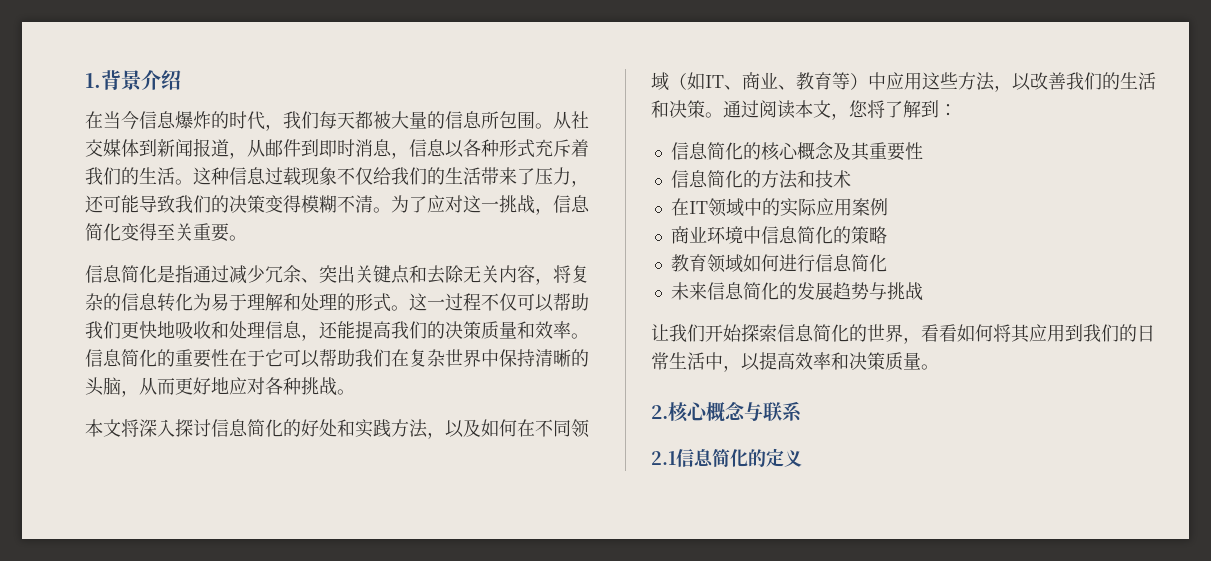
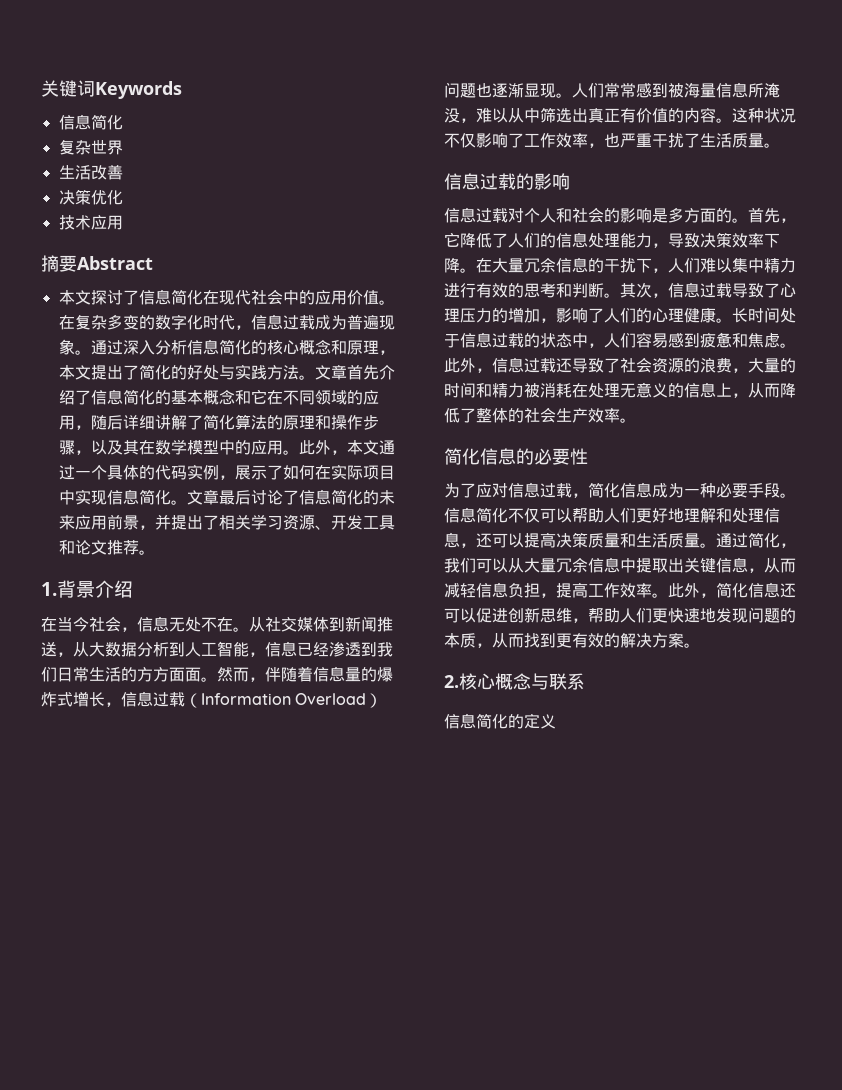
(85, 80) none -> [41,80,182,99] [58,114,123,130] [58,140,123,155] [58,165,123,180] [58,189,123,205] [58,215,123,230] [41,255,153,272] [58,289,395,305] [58,314,395,330] [58,339,395,355] [58,364,395,380] [58,389,379,405] [58,414,379,430] [58,439,395,455] [58,464,395,480] [58,489,395,505] [58,514,395,530] [58,540,155,555] 关键词Keywords // 信息简化 // 复杂世界 // 生活改善 // 决策优化 // 技术应用 // 摘要Abstract // 本文探讨了信息简化在现代社会中的应用价值。在复杂多变的数字化时代，信息过载成为普遍现象。通过深入分析信息简化的核心概念和原理，本文提出了简化的好处与实践方法。文章首先介绍了信息简化的基本概念和它在不同领域的应用，随后详细讲解了简化算法的原理和操作步骤，以及其在数学模型中的应用。此外，本文通过一个具体的代码实例，展示了如何在实际项目中实现信息简化。文章最后讨论了信息简化的未来应用前景，并提出了相关学习资源、开发工具和论文推荐。 //
[139,111,535,131] 信息爆炸的时代，我们每天都被大量的信息所包围 -> [89,616,233,632] 社会，信息无处不在
[193,138,589,159] [85,167,589,187] [85,195,590,215] [85,223,247,242] [85,265,589,285] [85,293,589,312] [85,321,589,341] [85,349,589,368] [85,377,355,397] [85,419,590,439] [651,72,1156,92] [651,100,957,120] [670,142,923,161] [670,170,851,189] [670,198,888,217] [670,226,887,244] [670,254,887,273] [670,282,923,301] [651,324,1155,344] [651,352,921,372] 报道，从邮件到即时消息，信息以各种形式充斥着我们的生活。这种信息过载现象不仅给我们的生活带来了压力，还可能导致我们的决策变得模糊不清。为了应对这一挑战，信息简化变得至关重要。 // 信息简化是指通过减少冗余、突出关键点和去除无关内容，将复杂的信息转化为易于理解和处理的形式。这一过程不仅可以帮助我们更快地吸收和处理信息，还能提高我们的决策质量和效率。信息简化的重要性在于它可以帮助我们在复杂世界中保持清晰的头脑，从而更好地应对各种挑战。 // 本文将深入探讨信息简化的好处和实践方法，以及如何在不同领域（如IT、商业、教育等）中应用这些方法，以改善我们的生活和决策。通过阅读本文，您将了解到： // 信息简化的核心概念及其重要性 // 信息简化的方法和技术 // 在IT领域中的实际应用案例 // 商业环境中信息简化的策略 // 教育领域如何进行信息简化 // 未来信息简化的发展趋势与挑战 // 让我们开始探索信息简化的世界，看看如何将其应用到我们的日常生活中，以提高效率和决策质量 -> [377,617,393,632] [41,641,393,657] [41,666,393,682] [41,691,383,708] [444,82,780,98] [444,107,796,123] [444,132,780,148] [444,173,570,190] [444,207,796,223] [444,232,780,248] [444,257,796,273] [444,282,796,298] [444,307,796,323] [444,332,796,348] [444,357,796,373] [444,382,796,398] [444,407,636,423] [444,448,588,465] [444,482,796,498] [444,507,780,523] [444,532,796,548] [444,557,796,573] [444,582,796,598] [444,607,796,623] [444,633,684,648] 推送，从大数据分析到人工智能，信息已经渗透到我们日常生活的方方面面。然而，伴随着信息量的爆炸式增长，信息过载（Information Overload）问题也逐渐显现。人们常常感到被海量信息所淹没，难以从中筛选出真正有价值的内容。这种状况不仅影响了工作效率，也严重干扰了生活质量。 // 信息过载的影响 // 信息过载对个人和社会的影响是多方面的。首先，它降低了人们的信息处理能力，导致决策效率下降。在大量冗余信息的干扰下，人们难以集中精力进行有效的思考和判断。其次，信息过载导致了心理压力的增加，影响了人们的心理健康。长时间处于信息过载的状态中，人们容易感到疲惫和焦虑。此外，信息过载还导致了社会资源的浪费，大量的时间和精力被消耗在处理无意义的信息上，从而降低了整体的社会生产效率。 // 简化信息的必要性 // 为了应对信息过载，简化信息成为一种必要手段。信息简化不仅可以帮助人们更好地理解和处理信息，还可以提高决策质量和生活质量。通过简化，我们可以从大量冗余信息中提取出关键信息，从而减轻信息负担，提高工作效率。此外，简化信息还可以促进创新思维，帮助人们更快速地发现问题的本质，从而找到更有效的解决方案
[651,451,676,465] 2.1 -> (585, 681) none

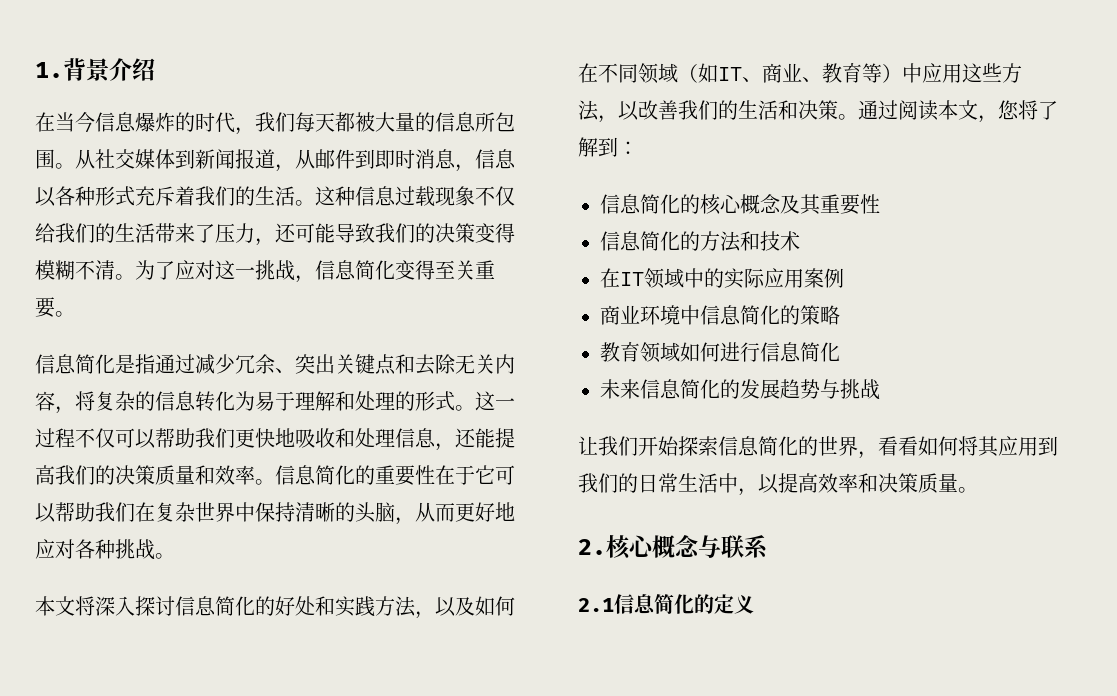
[41,80,182,99] [58,114,123,130] [58,140,123,155] [58,165,123,180] [58,189,123,205] [58,215,123,230] [41,255,153,272] [58,289,395,305] [58,314,395,330] [58,339,187,355] 关键词Keywords // 信息简化 // 复杂世界 // 生活改善 // 决策优化 // 技术应用 // 摘要Abstract // 本文探讨了信息简化在现代社会中的应用价值。在复杂多变的数字化时代，信息过载成为普遍现象。通过深入分析 -> [35,58,155,82] [35,112,515,135] [35,149,516,172] [35,186,515,207] [35,223,515,246] [35,260,495,283] [35,297,75,318] [35,354,515,375] [35,391,515,414] [35,428,515,451] [35,465,515,486] [35,502,515,525] [35,539,175,560] [35,596,515,619] [578,63,1022,84] [578,100,1058,123] [578,137,638,157] 1.背景介绍 // 在当今信息爆炸的时代，我们每天都被大量的信息所包围。从社交媒体到新闻报道，从邮件到即时消息，信息以各种形式充斥着我们的生活。这种信息过载现象不仅给我们的生活带来了压力，还可能导致我们的决策变得模糊不清。为了应对这一挑战，信息简化变得至关重要。 // 信息简化是指通过减少冗余、突出关键点和去除无关内容，将复杂的信息转化为易于理解和处理的形式。这一过程不仅可以帮助我们更快地吸收和处理信息，还能提高我们的决策质量和效率。信息简化的重要性在于它可以帮助我们在复杂世界中保持清晰的头脑，从而更好地应对各种挑战。 // 本文将深入探讨信息简化的好处和实践方法，以及如何在不同领域（如IT、商业、教育等）中应用这些方法，以改善我们的生活和决策。通过阅读本文，您将了解到： //
[330,340,395,355] [58,364,395,380] [58,389,379,405] [58,414,379,430] [58,439,395,455] [58,464,395,480] [58,489,395,505] [58,514,395,530] [58,540,155,555] [41,580,133,598] [41,616,393,632] [41,641,393,657] [41,666,393,682] [41,691,383,708] [444,82,780,98] [444,107,796,123] [444,132,780,148] [444,173,570,190] [444,207,796,223] [444,232,780,248] [444,257,796,273] [444,282,796,298] [444,307,796,323] [444,332,796,348] [444,357,796,373] [444,382,796,398] [444,407,636,423] [444,448,588,465] [444,482,796,498] [444,507,780,523] [444,532,796,548] [444,557,796,573] [444,582,796,598] [444,607,796,623] [444,633,684,648] 和原理，本文提出了简化的好处与实践方法。文章首先介绍了信息简化的基本概念和它在不同领域的应用，随后详细讲解了简化算法的原理和操作步骤，以及其在数学模型中的应用。此外，本文通过一个具体的代码实例，展示了如何在实际项目中实现信息简化。文章最后讨论了信息简化的未来应用前景，并提出了相关学习资源、开发工具和论文推荐。 // 1.背景介绍 // 在当今社会，信息无处不在。从社交媒体到新闻推送，从大数据分析到人工智能，信息已经渗透到我们日常生活的方方面面。然而，伴随着信息量的爆炸式增长，信息过载（Information Overload）问题也逐渐显现。人们常常感到被海量信息所淹没，难以从中筛选出真正有价值的内容。这种状况不仅影响了工作效率，也严重干扰了生活质量。 // 信息过载的影响 // 信息过载对个人和社会的影响是多方面的。首先，它降低了人们的信息处理能力，导致决策效率下降。在大量冗余信息的干扰下，人们难以集中精力进行有效的思考和判断。其次，信息过载导致了心理压力的增加，影响了人们的心理健康。长时间处于信息过载的状态中，人们容易感到疲惫和焦虑。此外，信息过载还导致了社会资源的浪费，大量的时间和精力被消耗在处理无意义的信息上，从而降低了整体的社会生产效率。 // 简化信息的必要性 // 为了应对信息过载，简化信息成为一种必要手段。信息简化不仅可以帮助人们更好地理解和处理信息，还可以提高决策质量和生活质量。通过简化，我们可以从大量冗余信息中提取出关键信息，从而减轻信息负担，提高工作效率。此外，简化信息还可以促进创新思维，帮助人们更快速地发现问题的本质，从而找到更有效的解决方案 -> [780,194,880,215] [600,231,800,252] [600,268,844,289] [600,305,840,325] [600,342,840,363] [600,379,880,400] [578,436,1058,459] [578,473,958,496] 及其重要性 // 信息简化的方法和技术 // 在IT领域中的实际应用案例 // 商业环境中信息简化的策略 // 教育领域如何进行信息简化 // 未来信息简化的发展趋势与挑战 // 让我们开始探索信息简化的世界，看看如何将其应用到我们的日常生活中，以提高效率和决策质量
(585, 681) none -> [578,598,614,612] 2.1

